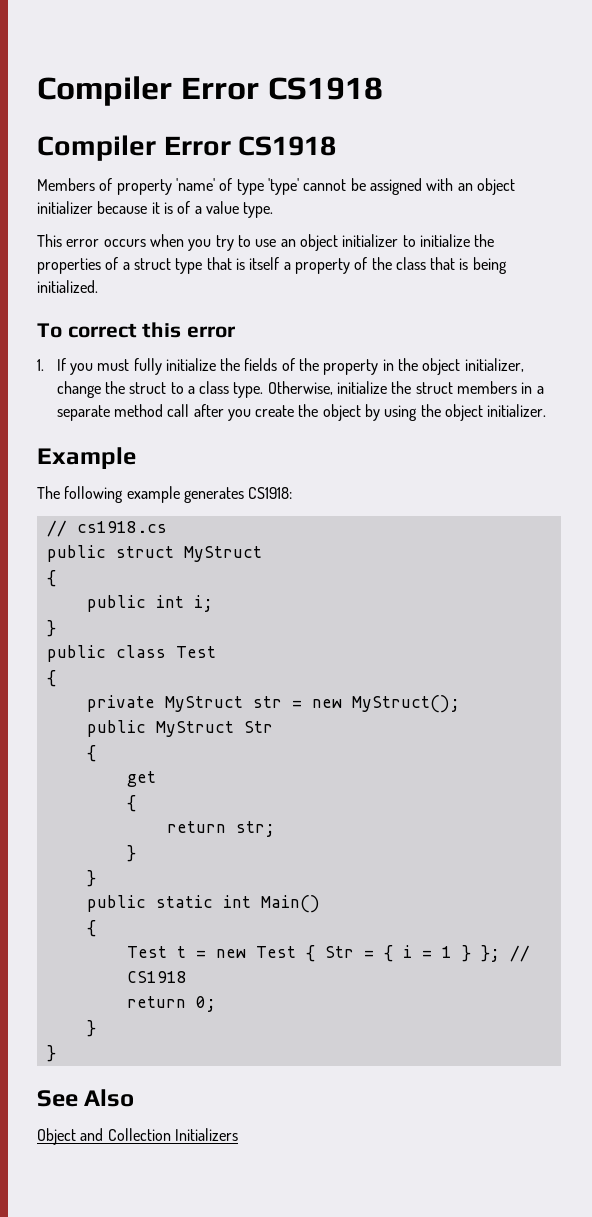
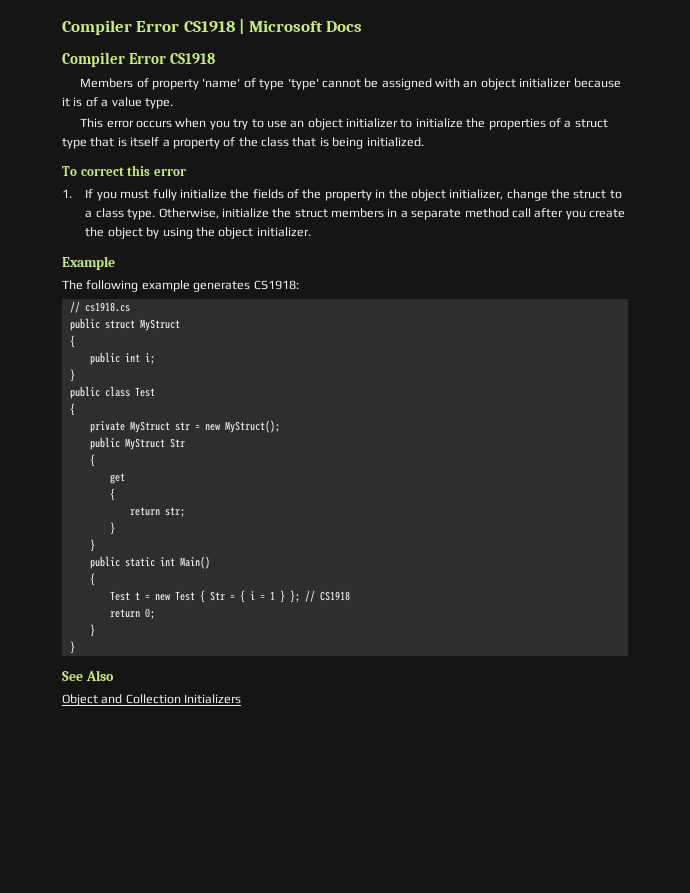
[37,76,383,106] Compiler Error CS1918 -> [62,19,363,35] Compiler Error CS1918 | Microsoft Docs

